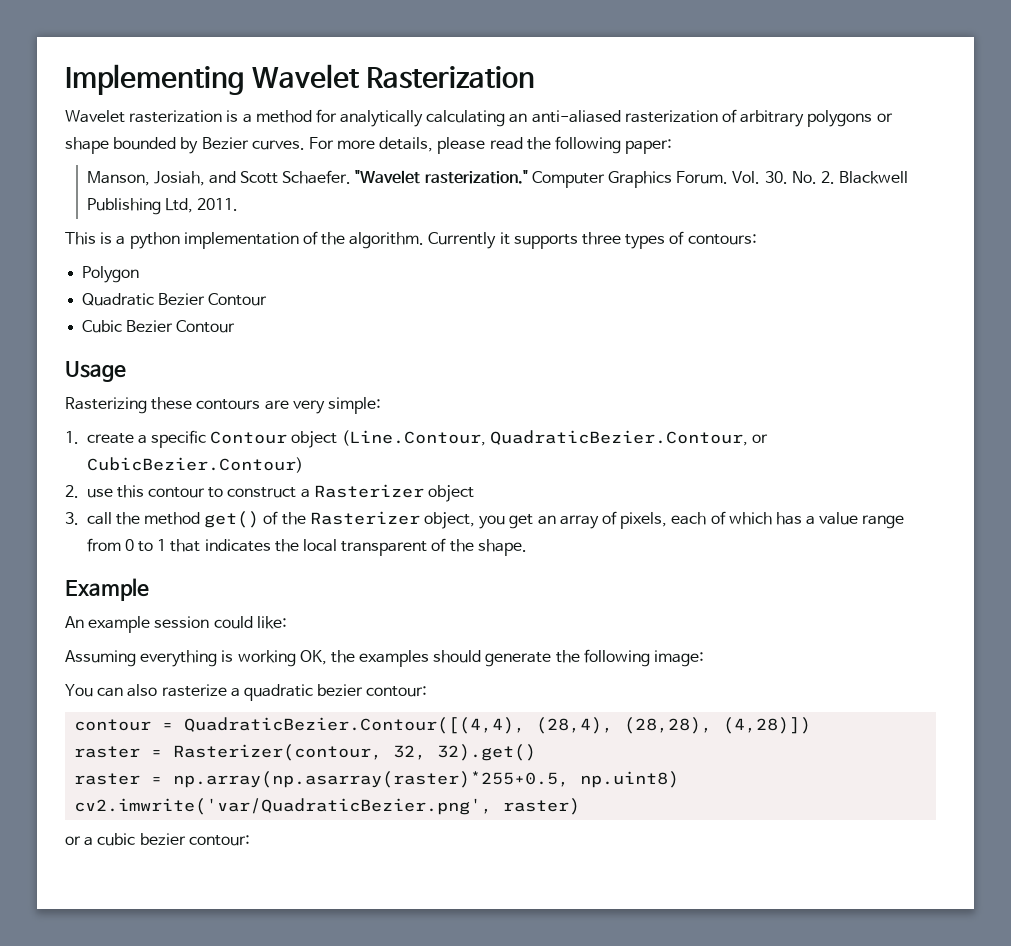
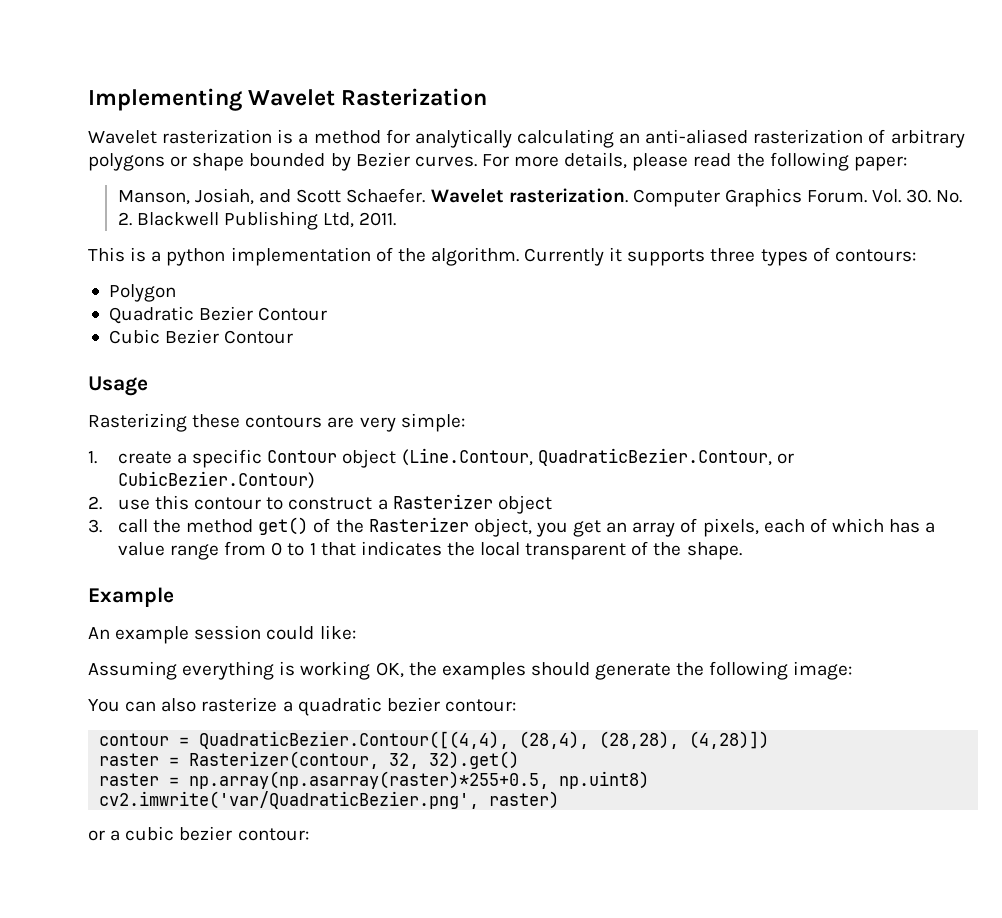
[355,170,528,184] "Wavelet rasterization." -> [430,188,628,203] Wavelet rasterization.

